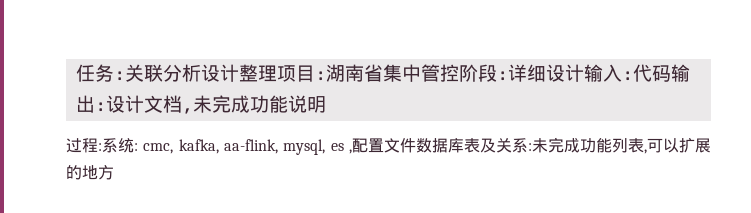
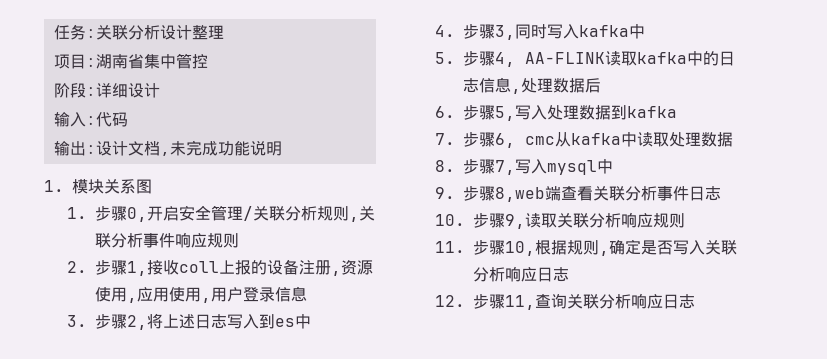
(277, 73) none -> (224, 32) //
(459, 73) none -> (208, 61) //
(584, 73) none -> (160, 90) //
(671, 73) none -> (128, 119) //
[66,137,711,155] [66,165,114,180] 过程:系统: cmc, kafka, aa-flink, mysql, es ,配置文件数据库表及关系:未完成功能列表,可以扩展的地方 -> [44,179,152,194] [66,205,375,222] [94,232,239,248] [66,259,373,276] [94,286,307,303] [66,313,311,330] [434,24,645,40] [434,51,735,67] [462,77,601,94] [434,105,677,121] [434,132,733,148] [434,159,613,175] [434,186,721,202] [434,212,685,229] [434,239,737,256] [472,266,569,282] [434,293,695,310] 1.模块关系图 // 1.步骤0,开启安全管理/关联分析规则,关联分析事件响应规则 // 2.步骤1,接收coll上报的设备注册,资源使用,应用使用,用户登录信息 // 3.步骤2,将上述日志写入到es中 // 4.步骤3,同时写入kafka中 // 5.步骤4, AA-FLINK读取kafka中的日志信息,处理数据后 // 6.步骤5,写入处理数据到kafka // 7.步骤6, cmc从kafka中读取处理数据 // 8.步骤7,写入mysql中 // 9.步骤8,web端查看关联分析事件日志 // 10.步骤9,读取关联分析响应规则 // 11.步骤10,根据规则,确定是否写入关联分析响应日志 // 12.步骤11,查询关联分析响应日志

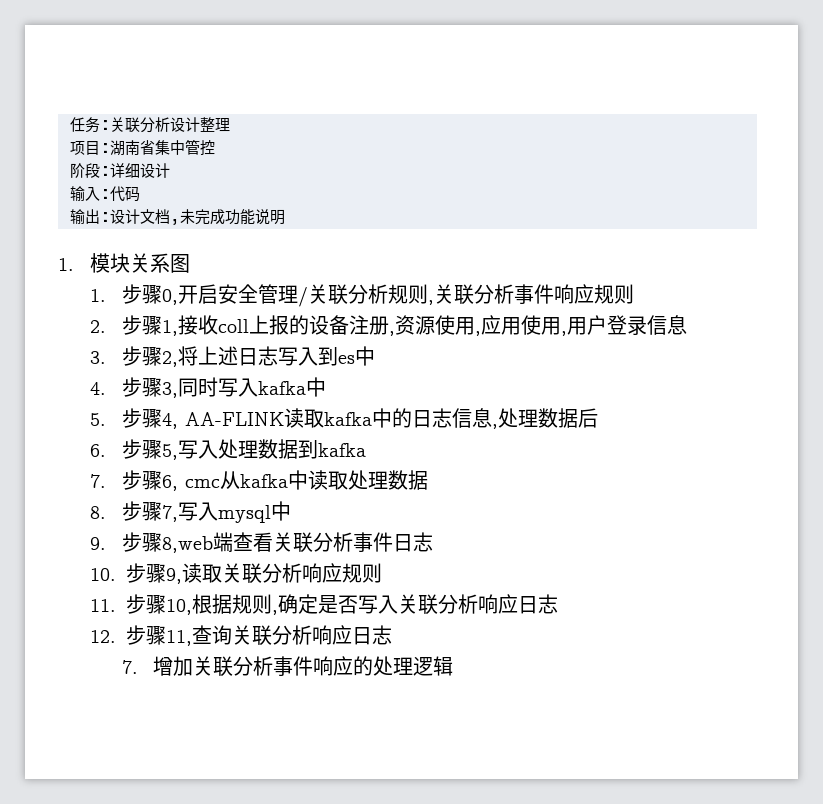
(695, 301) none -> [121,656,454,677] // 7.增加关联分析事件响应的处理逻辑

